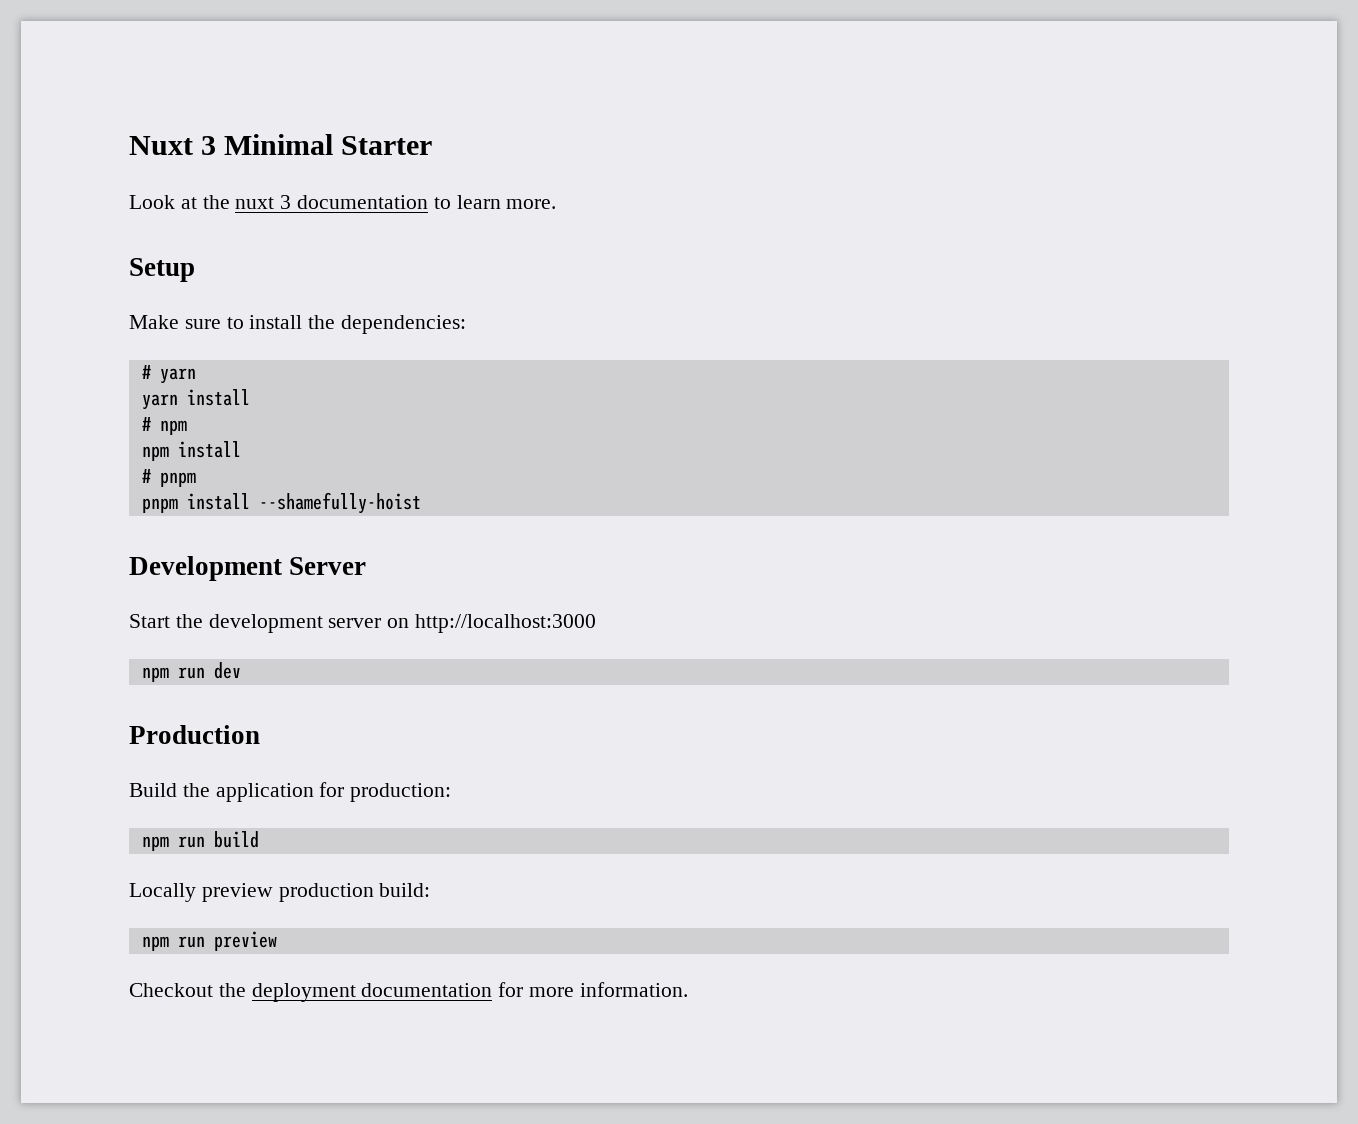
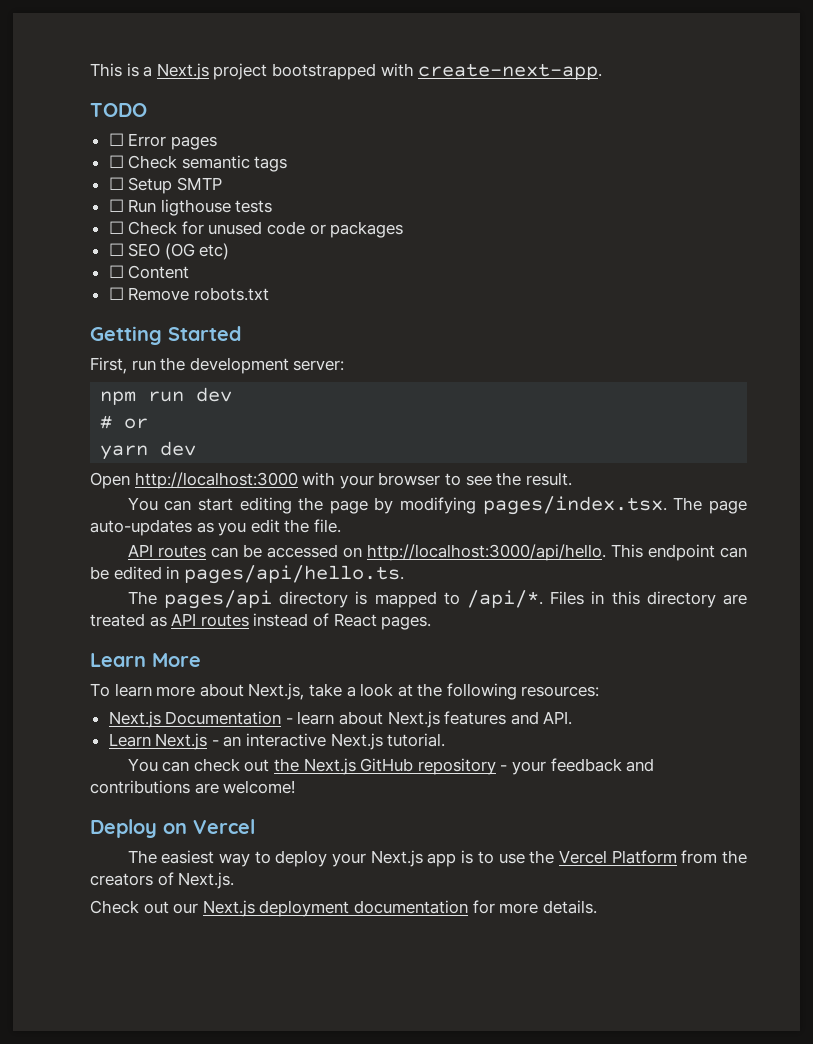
[129,134,433,155] [129,195,557,209] [129,258,195,282] [129,315,467,334] [141,365,196,384] [141,389,250,410] [141,417,187,435] [141,441,241,461] [141,469,196,487] [141,492,421,514] [129,556,367,581] [129,614,597,633] [141,662,241,682] [129,725,260,744] [129,782,452,802] [141,831,259,851] [129,883,431,902] [141,931,277,951] [129,983,246,997] Nuxt 3 Minimal Starter // Look at the nuxt 3 documentation to learn more. // Setup // Make sure to install the dependencies: // # yarn // yarn install // # npm // npm install // # pnpm // pnpm install --shamefully-hoist // Development Server // Start the development server on http://localhost:3000 // npm run dev // Production // Build the application for production: // npm run build // Locally preview production build: // npm run preview // Checkout the -> [90,63,603,80] [90,103,147,117] [108,133,217,150] [108,155,288,172] [108,177,222,194] [108,199,273,216] [108,221,404,238] [108,243,230,260] [108,265,190,279] [108,287,269,301] [90,326,241,345] [90,357,345,374] [100,387,233,405] [100,415,149,429] [100,441,197,460] [90,472,572,489] [127,496,747,515] [90,519,341,536] [127,544,747,561] [90,565,404,584] [127,590,747,609] [90,613,432,630] [90,653,201,667] [90,683,600,700] [108,711,573,728] [108,733,446,750] [127,758,655,775] [90,780,296,794] [90,819,255,838] [127,850,747,867] [90,872,235,889] [90,900,255,917] This is a Next.js project bootstrapped with create-next-app. // TODO // ☐ Error pages // ☐ Check semantic tags // ☐ Setup SMTP // ☐ Run ligthouse tests // ☐ Check for unused code or packages // ☐ SEO (OG etc) // ☐ Content // ☐ Remove robots.txt // Getting Started // First, run the development server: // npm run dev // # or // yarn dev // Open http://localhost:3000 with your browser to see the result. // You can start editing the page by modifying pages/index.tsx. The page auto-updates as you edit the file. // API routes can be accessed on http://localhost:3000/api/hello. This endpoint can be edited in pages/api/hello.ts. // The pages/api directory is mapped to /api/*. Files in this directory are treated as API routes instead of React pages. // Learn More // To learn more about Next.js, take a look at the following resources: // Next.js Documentation - learn about Next.js features and API. // Learn Next.js - an interactive Next.js tutorial. // You can check out the Next.js GitHub repository - your feedback and contributions are welcome! // Deploy on Vercel // The easiest way to deploy your Next.js app is to use the Vercel Platform from the creators of Next.js. // Check out our Next.js
[579,982,688,997] information. -> [542,900,597,914] details.

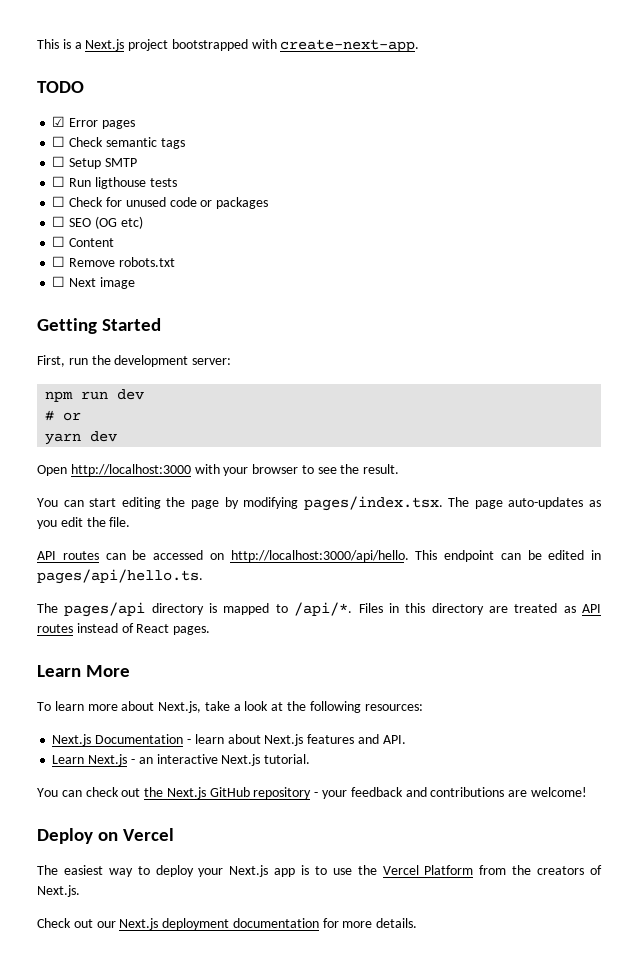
[108,133,124,146] ☐ -> [52,116,66,127] ☑
(269, 294) none -> [52,276,135,289] // ☐ Next image

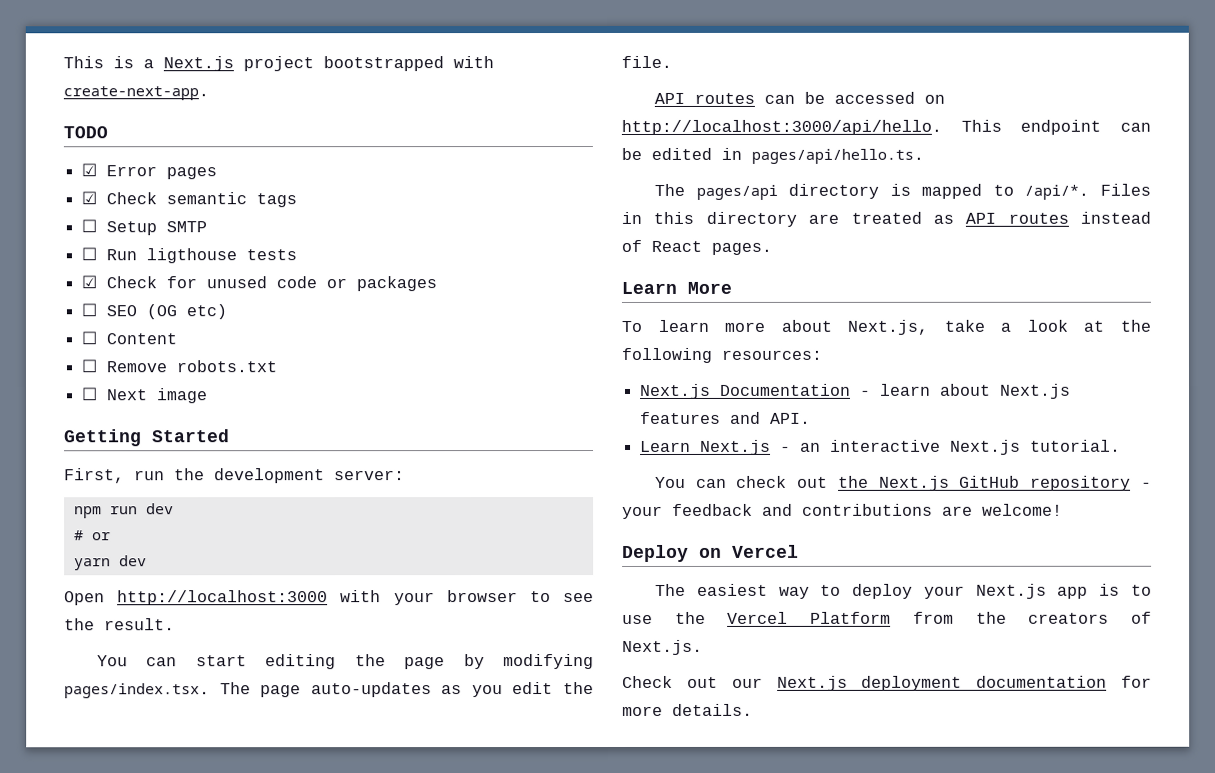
[52,136,66,147] ☐ -> [81,191,98,205] ☑
[52,196,66,207] ☐ -> [81,275,98,289] ☑

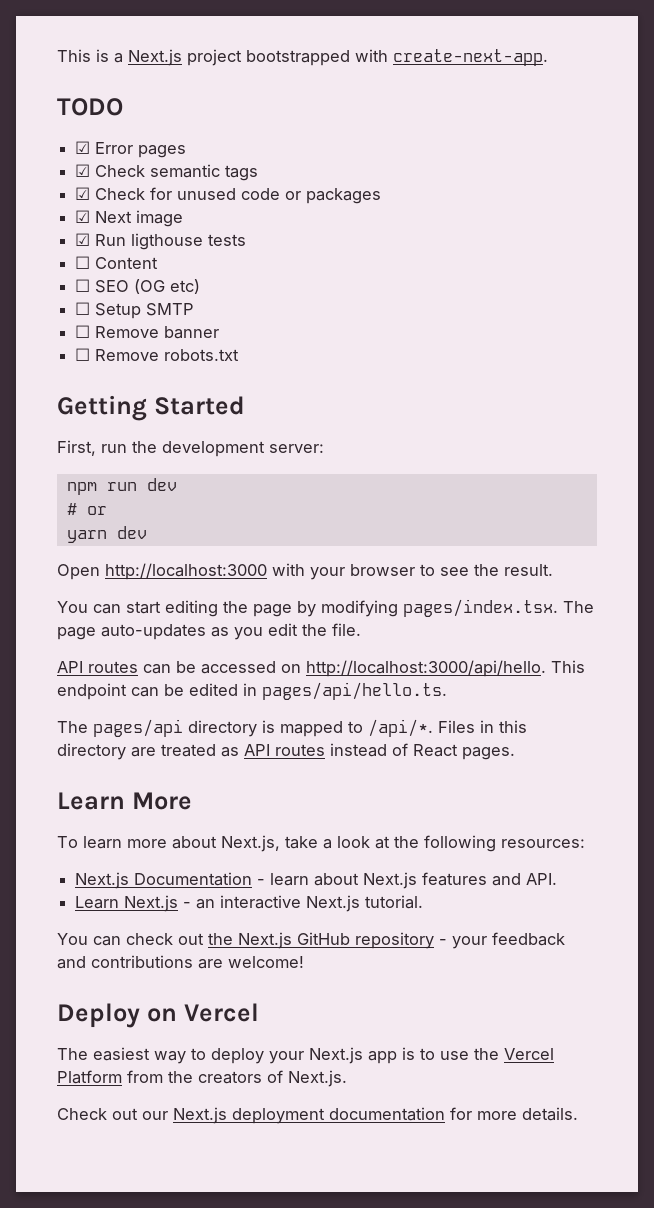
[81,219,208,236] [81,247,298,264] // ☐ Setup SMTP // ☐ Run ligthouse tests -> (259, 173) none
(438, 284) none -> [75,210,184,227] [75,233,247,250] [75,256,159,269] // ☑ Next image // ☑ Run ligthouse tests // ☐ Content
[106,333,178,345] Content -> [95,303,195,319] [75,325,220,339] Setup SMTP // ☐ Remove banner
[82,387,209,404] // ☐ Next image -> (240, 355) none

